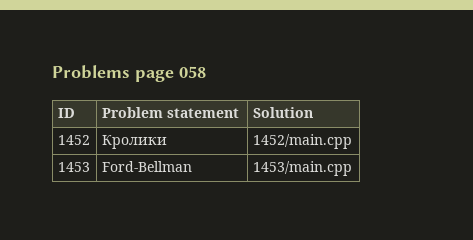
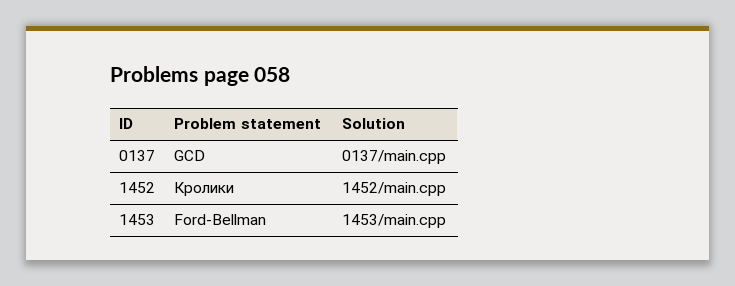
(313, 112) none -> [119,150,156,161] [174,150,206,161] [342,150,447,164] // 0137 | GCD | 0137/main.cpp

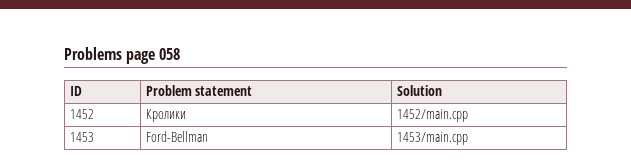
[119,150,156,161] [174,150,206,161] [342,150,447,164] // 0137 | GCD | 0137/main.cpp -> (442, 90) none

